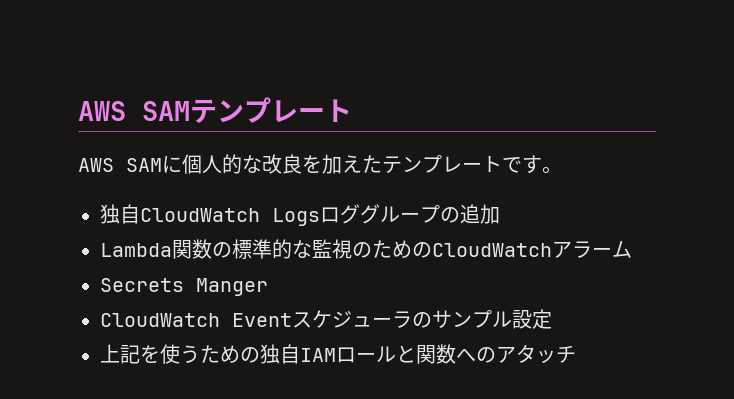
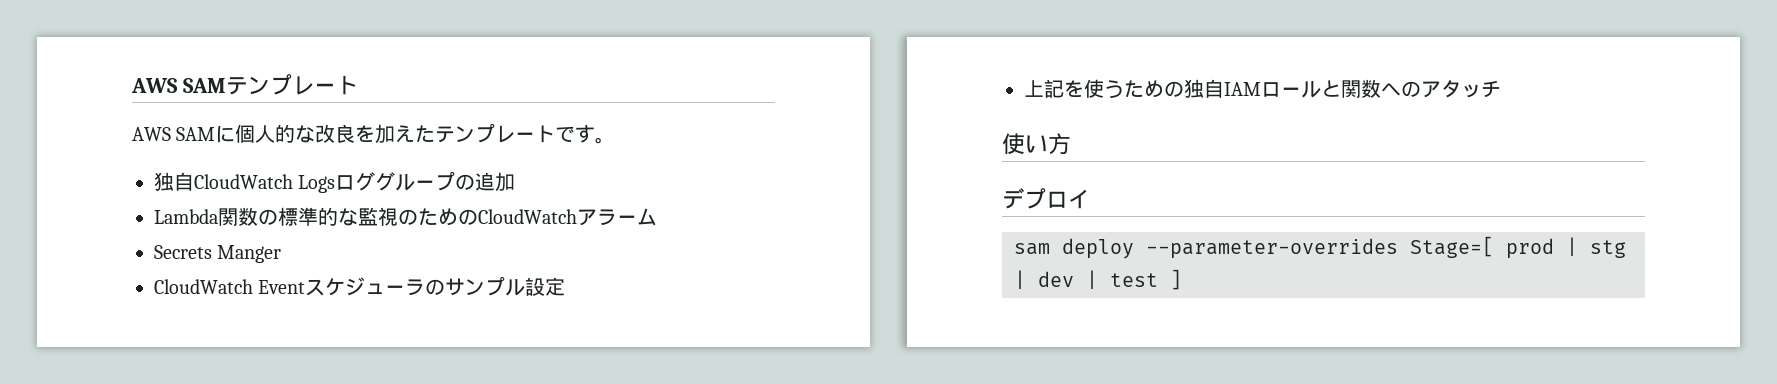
(576, 354) none -> [1002,133,1071,155] [1002,188,1090,209] [1014,236,1626,259] [1014,269,1182,290] // 使い方 // デプロイ // sam deploy --parameter-overrides Stage=[ prod | stg | dev | test ]

